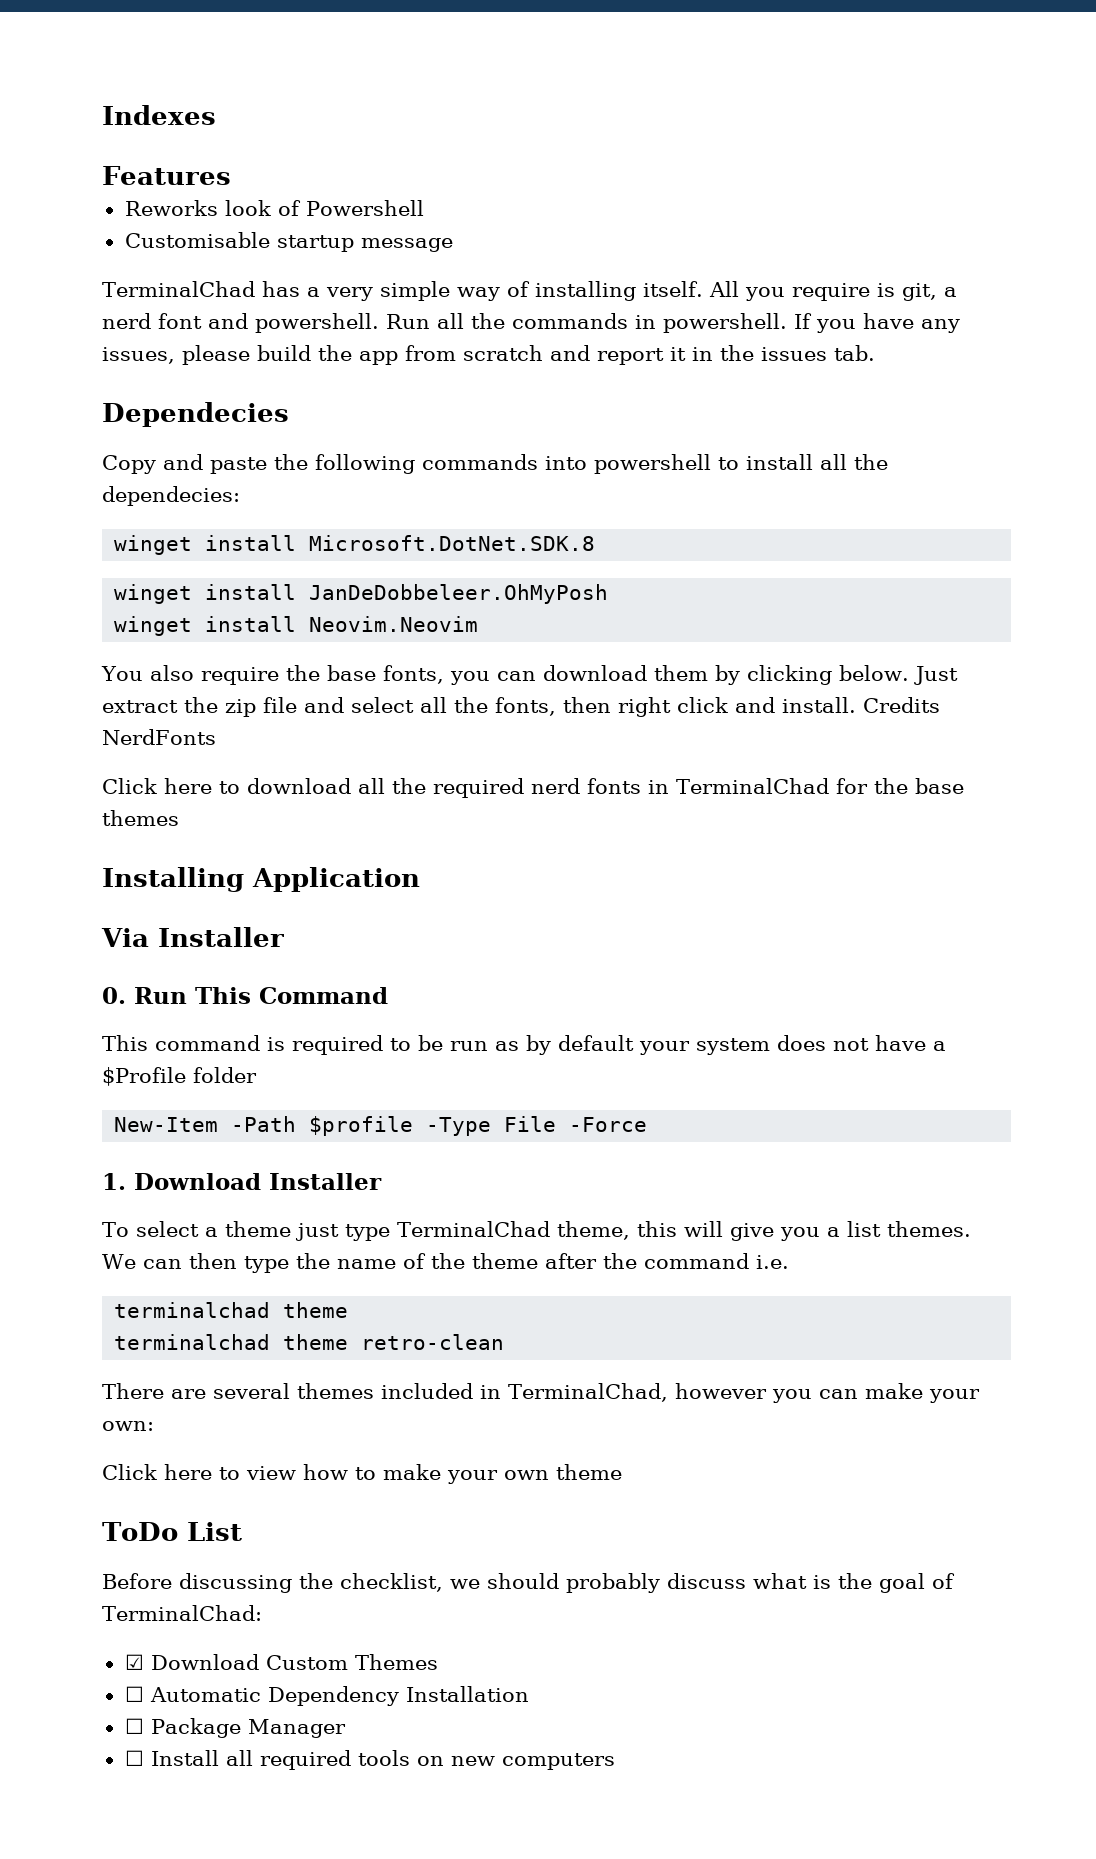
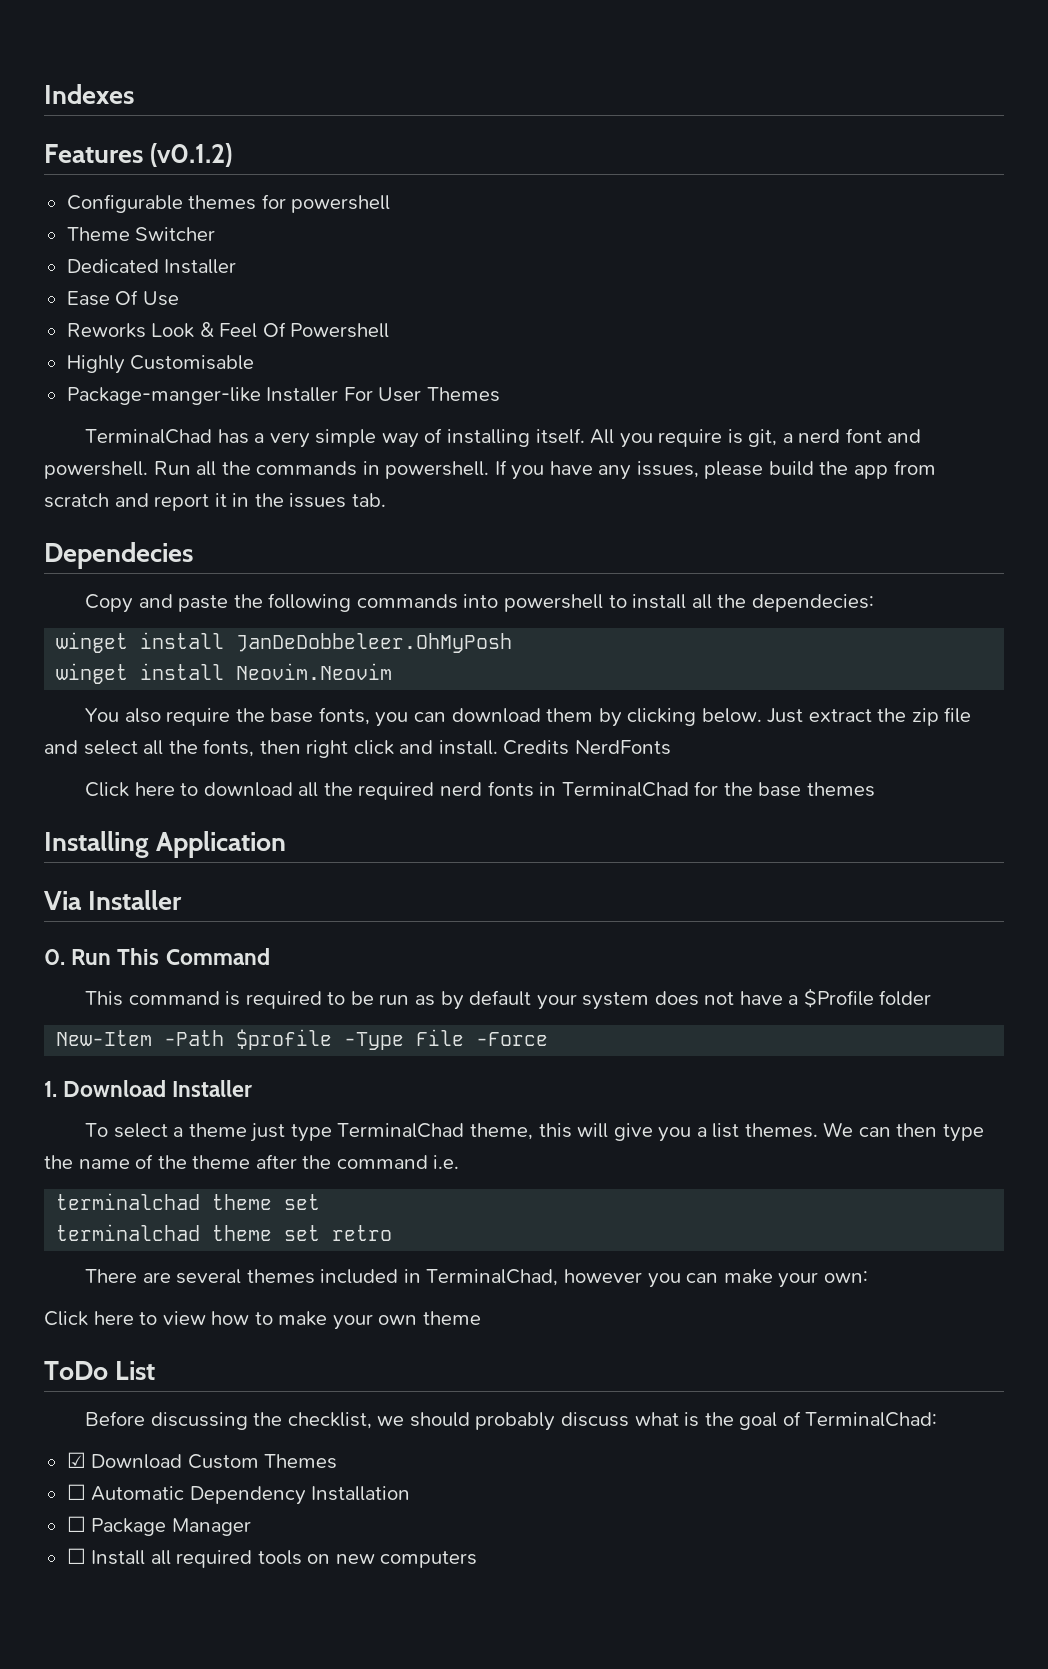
[124,200,301,216] // Reworks look of -> [150,143,233,167] [66,194,391,213] [66,227,216,241] [66,259,237,274] [66,290,179,306] [66,322,286,338] (v0.1.2) // Configurable themes for powershell // Theme Switcher // Dedicated Installer // Ease Of Use // Reworks Look & Feel Of
(424, 208) none -> [66,355,125,374] Highly
[276,235,453,252] startup message -> [66,387,500,405] // Package-manger-like Installer For User Themes
[114,535,596,555] // winget install Microsoft.DotNet.SDK.8 -> (874, 603) none
[114,1334,505,1350] // terminalchad theme retro-clean -> [284,1194,321,1210] [56,1224,393,1241] set // terminalchad theme set retro

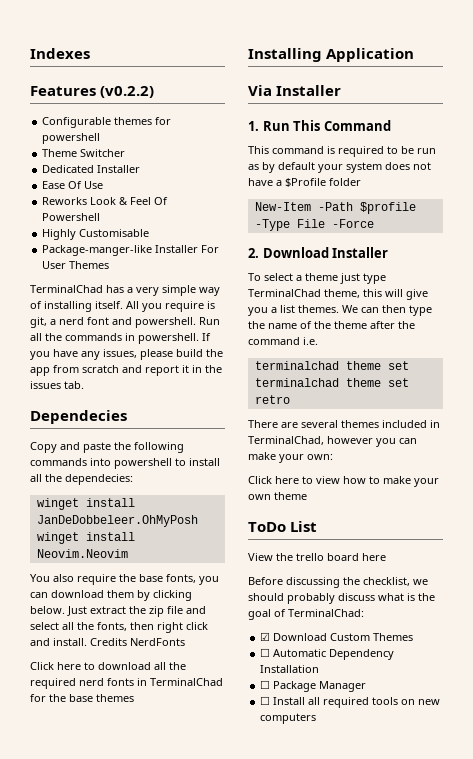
[150,143,233,167] (v0.1.2) -> [100,86,155,98] (v0.2.2)
[44,949,65,965] 0. -> [248,121,259,131] 1.
[44,1081,57,1097] 1. -> [248,248,259,258] 2.
(156, 1370) none -> [248,553,386,561] // View the trello board here

